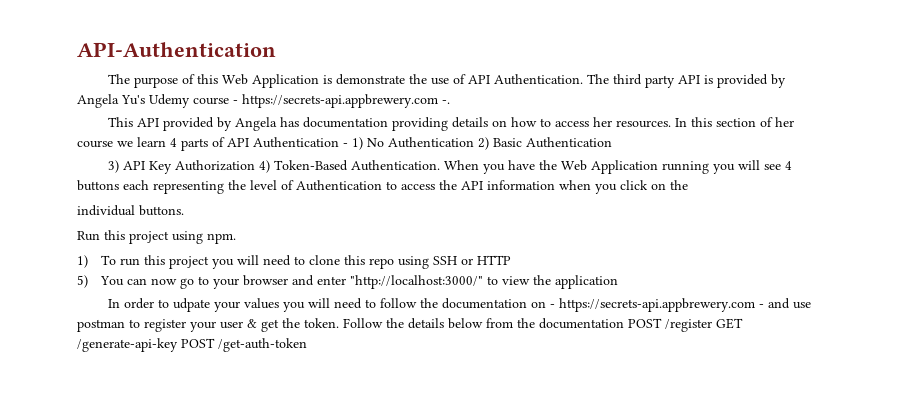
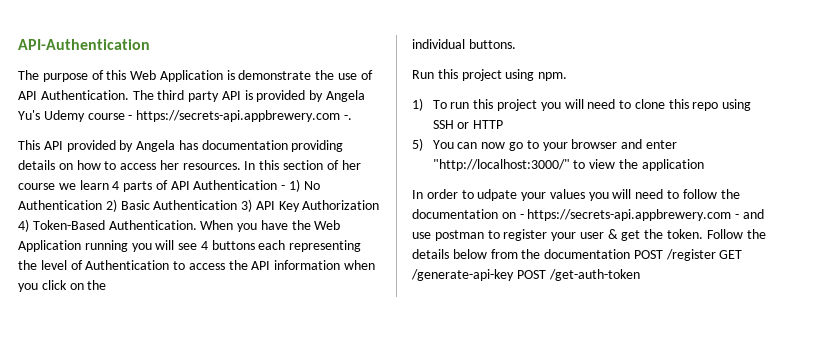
(612, 142) // -> (238, 205) none

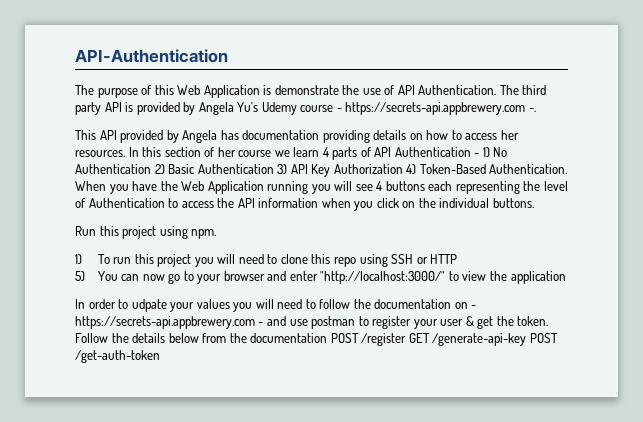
(107, 285) // -> (436, 203) none

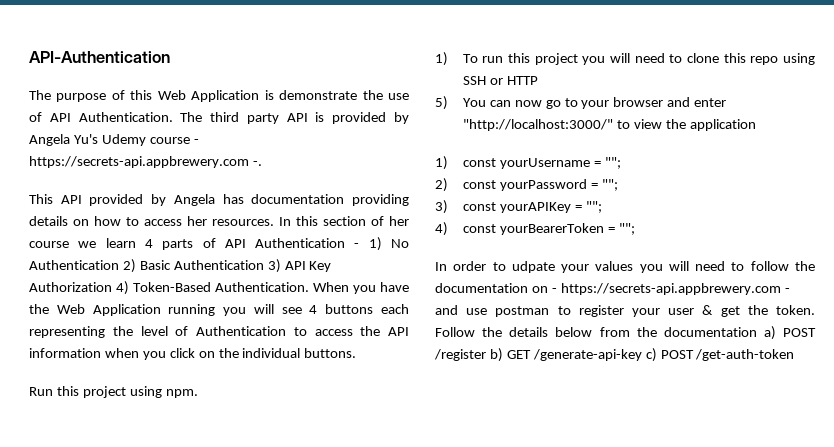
(566, 277) none -> [435,156,621,170] [435,178,618,192] [435,200,602,214] [435,222,635,236] // 1) const yourUsername = ""; // 2) const yourPassword = ""; // 3) const yourAPIKey = ""; // 4) const yourBearerToken = "";
(328, 338) none -> [763,326,776,340] a)
(407, 339) none -> [489,348,503,362] b)
(527, 339) none -> [645,348,657,362] c)

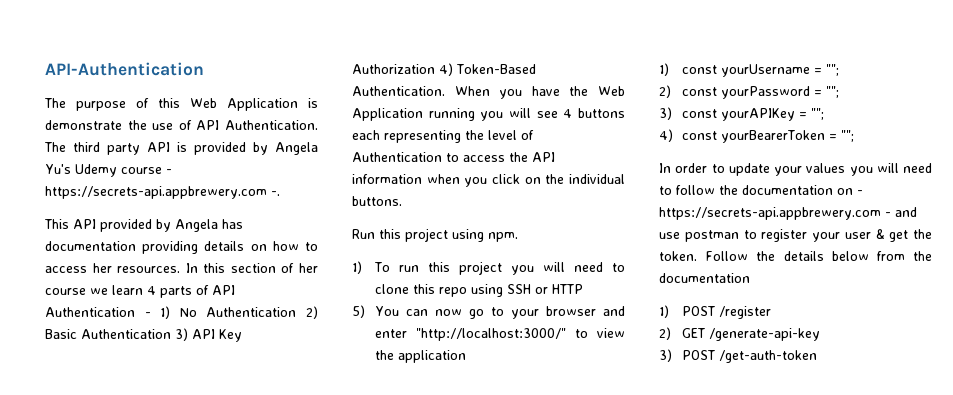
[511,261,555,273] udpate -> [728,163,770,176] update
[763,326,776,340] a) -> [659,305,669,318] // 1)
[489,348,503,362] b) -> [659,327,671,340] // 2)
[645,348,657,362] c) -> [659,349,672,362] // 3)

